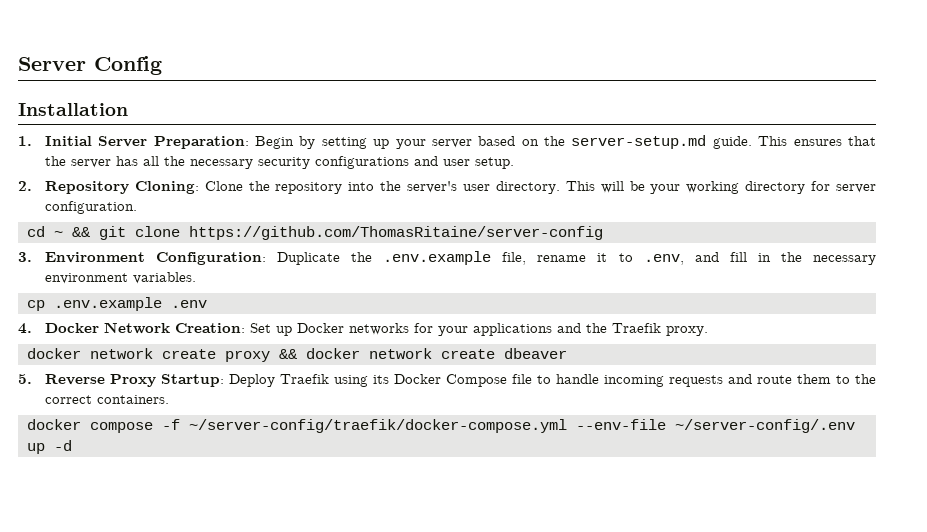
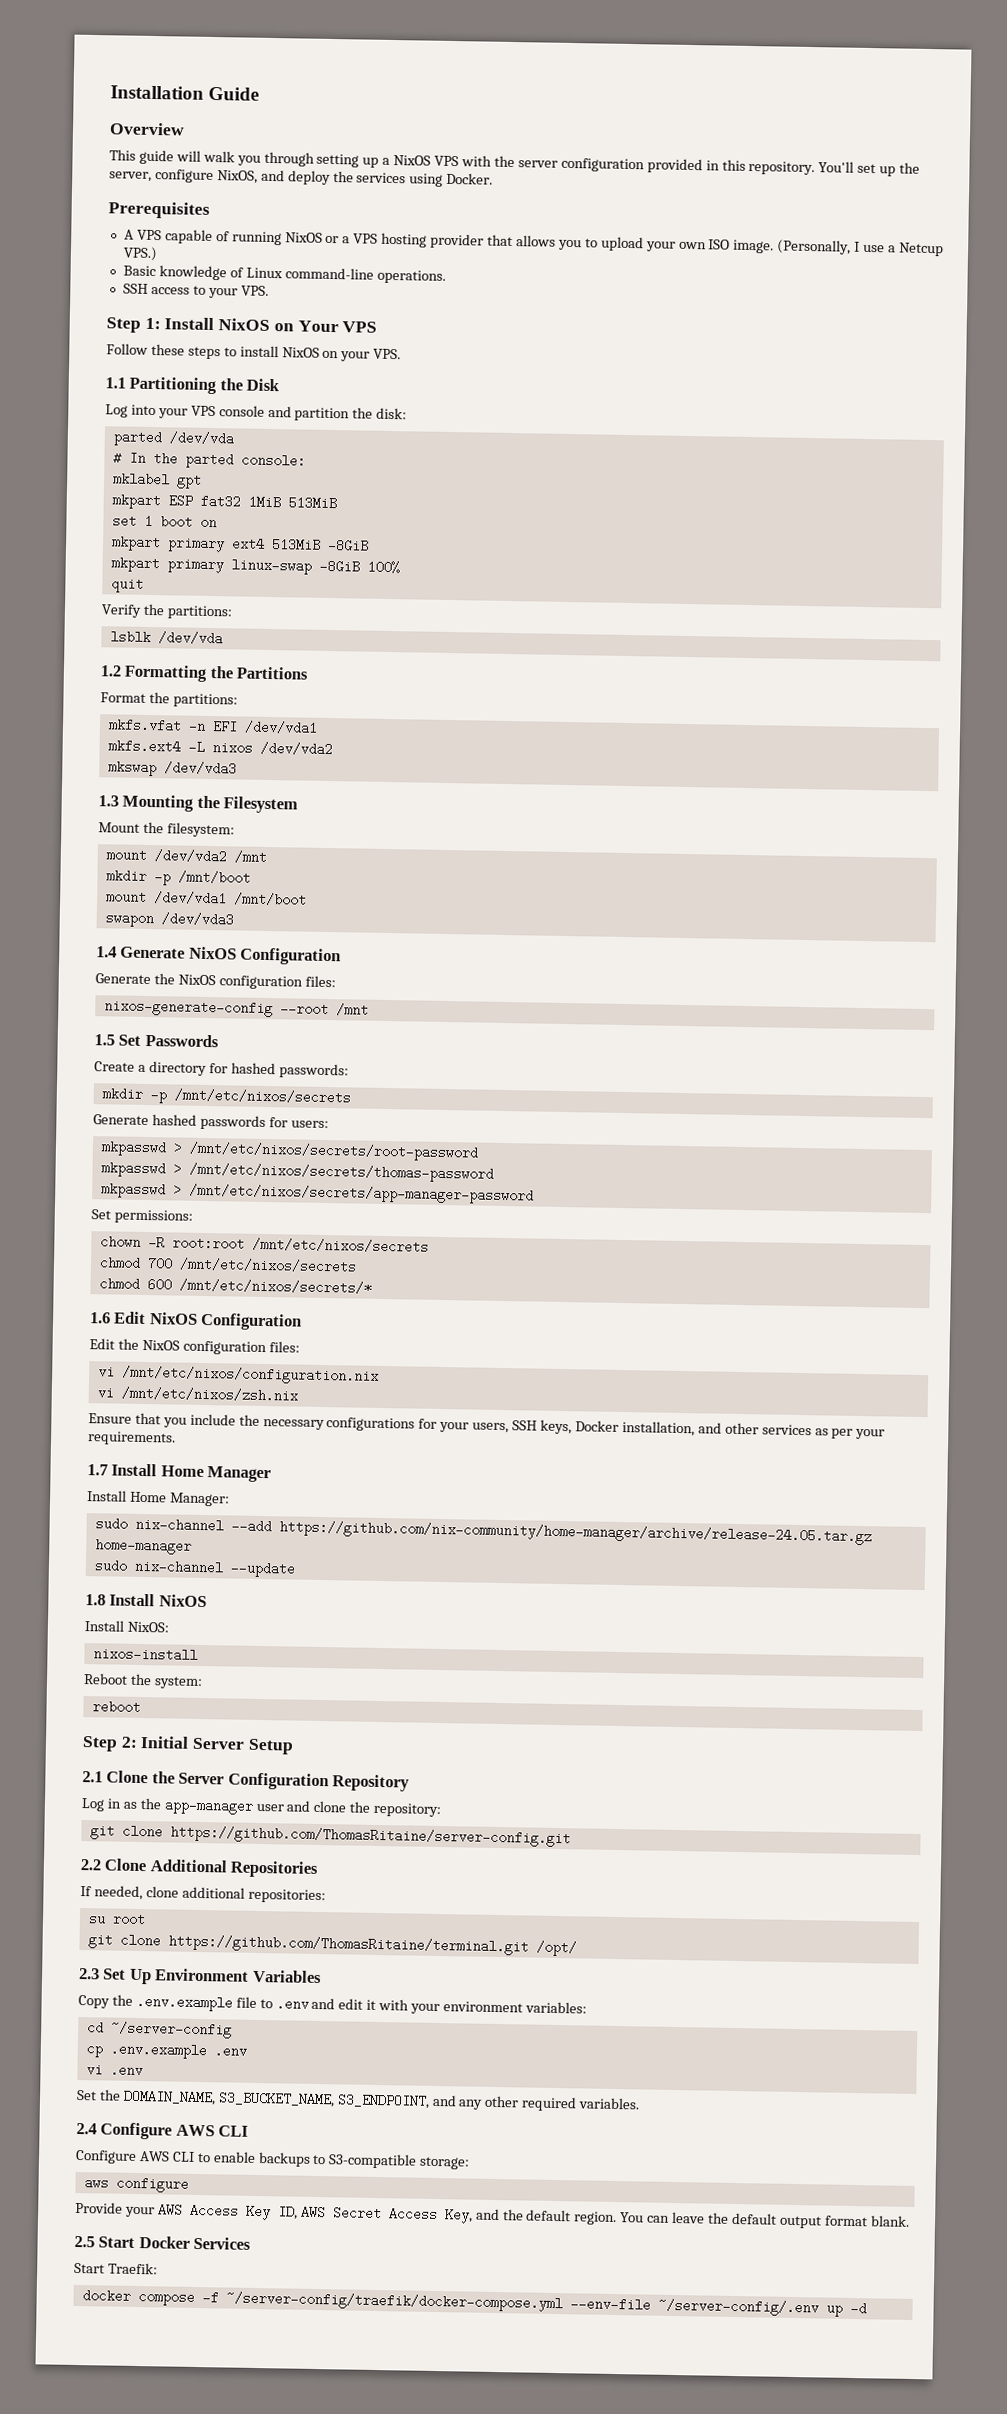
[18,56,162,75] [18,103,128,116] [18,135,876,149] [44,156,514,169] [18,181,877,194] [44,201,137,214] [27,226,603,240] [18,251,877,265] [44,272,196,284] [27,297,207,311] [18,322,708,336] [27,348,567,362] [18,374,876,387] [44,395,169,404] Server Config // Installation // 1. Initial Server Preparation: Begin by setting up your server based on the server-setup.md guide. This ensures that the server has all the necessary security configurations and user setup. // 2. Repository Cloning: Clone the repository into the server's user directory. This will be your working directory for server configuration. // cd ~ && git clone https://github.com/ThomasRitaine/server-config // 3. Environment Configuration: Duplicate the .env.example file, rename it to .env, and fill in the necessary environment variables. // cp .env.example .env // 4. Docker Network Creation: Set up Docker networks for your applications and the Traefik proxy. // docker network create proxy && docker network create dbeaver // 5. Reverse Proxy Startup: Deploy Traefik using its Docker Compose file to handle incoming requests and route them to the correct containers. -> [110,85,260,101] [109,122,185,136] [109,149,921,177] [109,169,494,187] [108,201,210,219] [123,229,944,257] [122,246,158,262] [122,265,446,284] [122,283,269,299] [106,317,378,333] [106,343,402,362] [105,376,281,395] [105,404,408,422] [112,430,234,447] [112,451,306,469] [112,472,202,489] [111,493,337,511] [111,514,217,529] [110,535,369,553] [110,556,400,575] [110,579,144,593] [101,603,233,620] [109,630,223,646] [100,664,310,682] [100,691,238,708] [107,718,318,735] [107,739,333,757] [107,760,237,777] [98,794,299,814] [98,821,235,838] [105,849,267,864] [105,869,251,886] [105,891,307,907] [104,911,234,928] [96,946,342,966] [95,973,336,990] [103,999,369,1018] [94,1033,219,1048] [94,1061,349,1079] [101,1087,351,1105] [93,1114,329,1130] [100,1140,479,1162] [100,1161,494,1183] [100,1182,534,1205] [91,1209,193,1224] [99,1235,429,1254] [98,1256,357,1274] [98,1277,372,1295] [89,1311,303,1331] [89,1338,300,1356] [97,1365,379,1385] [96,1386,298,1403] [88,1412,886,1440] [87,1431,176,1446] [87,1463,272,1483] [87,1490,230,1507] [94,1517,872,1546] [94,1538,192,1555] [93,1559,296,1578] [85,1593,207,1608] [84,1620,169,1633] [92,1647,198,1662] [83,1673,203,1690] [91,1700,141,1714] [82,1736,294,1755] [82,1770,411,1792] [81,1797,442,1818] [89,1824,571,1848] [80,1858,319,1878] [80,1885,326,1904] [87,1914,146,1925] [87,1933,577,1957] [79,1967,322,1985] [78,1994,587,2015] [86,2021,232,2039] [85,2042,247,2060] [85,2063,143,2078] [76,2089,641,2112] [76,2122,249,2140] [75,2149,471,2170] [83,2176,189,2193] [75,2201,910,2229] [74,2235,252,2250] [74,2262,158,2275] Installation Guide // Overview // This guide will walk you through setting up a NixOS VPS with the server configuration provided in this repository. You'll set up the server, configure NixOS, and deploy the services using Docker. // Prerequisites // A VPS capable of running NixOS or a VPS hosting provider that allows you to upload your own ISO image. (Personally, I use a Netcup VPS.) // Basic knowledge of Linux command-line operations. // SSH access to your VPS. // Step 1: Install NixOS on Your VPS // Follow these steps to install NixOS on your VPS. // 1.1 Partitioning the Disk // Log into your VPS console and partition the disk: // parted /dev/vda // # In the parted console: // mklabel gpt // mkpart ESP fat32 1MiB 513MiB // set 1 boot on // mkpart primary ext4 513MiB -8GiB // mkpart primary linux-swap -8GiB 100% // quit // Verify the partitions: // lsblk /dev/vda // 1.2 Formatting the Partitions // Format the partitions: // mkfs.vfat -n EFI /dev/vda1 // mkfs.ext4 -L nixos /dev/vda2 // mkswap /dev/vda3 // 1.3 Mounting the Filesystem // Mount the filesystem: // mount /dev/vda2 /mnt // mkdir -p /mnt/boot // mount /dev/vda1 /mnt/boot // swapon /dev/vda3 // 1.4 Generate NixOS Configuration // Generate the NixOS configuration files: // nixos-generate-config --root /mnt // 1.5 Set Passwords // Create a directory for hashed passwords: // mkdir -p /mnt/etc/nixos/secrets // Generate hashed passwords for users: // mkpasswd > /mnt/etc/nixos/secrets/root-password // mkpasswd > /mnt/etc/nixos/secrets/thomas-password // mkpasswd > /mnt/etc/nixos/secrets/app-manager-password // Set permissions: // chown -R root:root /mnt/etc/nixos/secrets // chmod 700 /mnt/etc/nixos/secrets // chmod 600 /mnt/etc/nixos/secrets/* // 1.6 Edit NixOS Configuration // Edit the NixOS configuration files: // vi /mnt/etc/nixos/configuration.nix // vi /mnt/etc/nixos/zsh.nix // Ensure that you include the necessary configurations for your users, SSH keys, Docker installation, and other services as per your requirements. // 1.7 Install Home Manager // Install Home Manager: // sudo nix-channel --add https://github.com/nix-community/home-manager/archive/release-24.05.tar.gz home-manager // sudo nix-channel --update // 1.8 Install NixOS // Install NixOS: // nixos-install // Reboot the system: // reboot // Step 2: Initial Server Setup // 2.1 Clone the Server Configuration Repository // Log in as the app-manager user and clone the repository: // git clone https://github.com/ThomasRitaine/server-config.git // 2.2 Clone Additional Repositories // If needed, clone additional repositories: // su root // git clone https://github.com/ThomasRitaine/terminal.git /opt/ // 2.3 Set Up Environment Variables // Copy the .env.example file to .env and edit it with your environment variables: // cd ~/server-config // cp .env.example .env // vi .env // Set the DOMAIN_NAME, S3_BUCKET_NAME, S3_ENDPOINT, and any other required variables. // 2.4 Configure AWS CLI // Configure AWS CLI to enable backups to S3-compatible storage: // aws configure // Provide your AWS Access Key ID, AWS Secret Access Key, and the default region. You can leave the default output format blank. // 2.5 Start Docker Services // Start Traefik:

